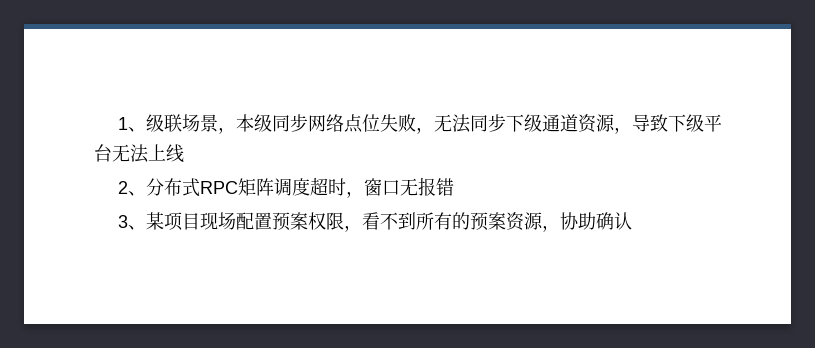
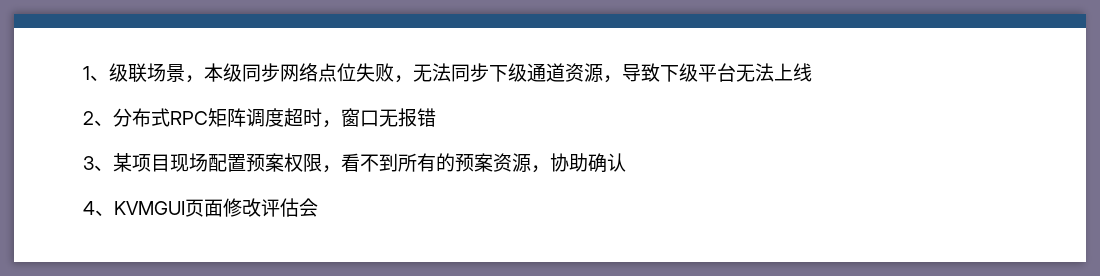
(633, 221) none -> [83,198,318,217] // 4、KVMGUI页面修改评估会

